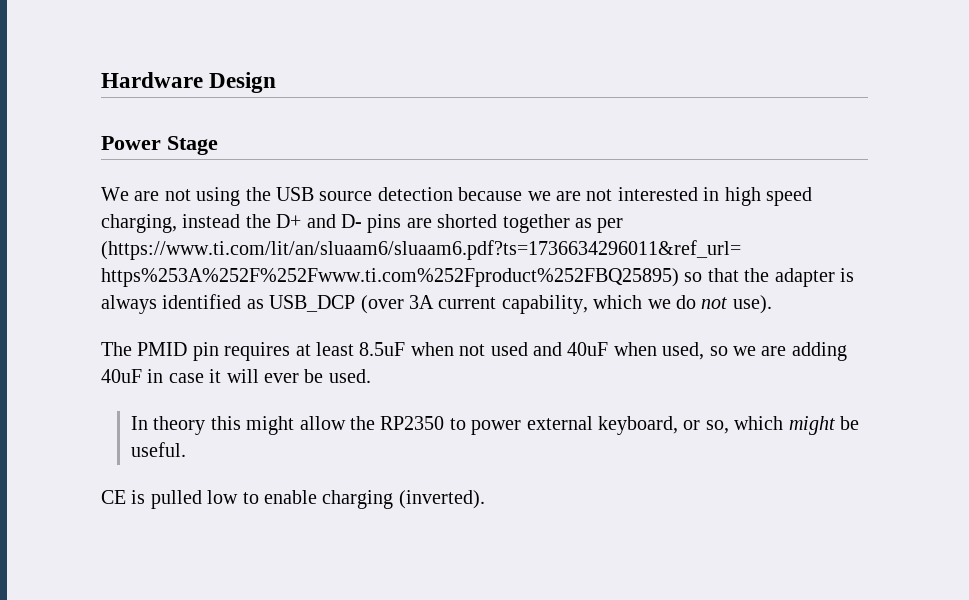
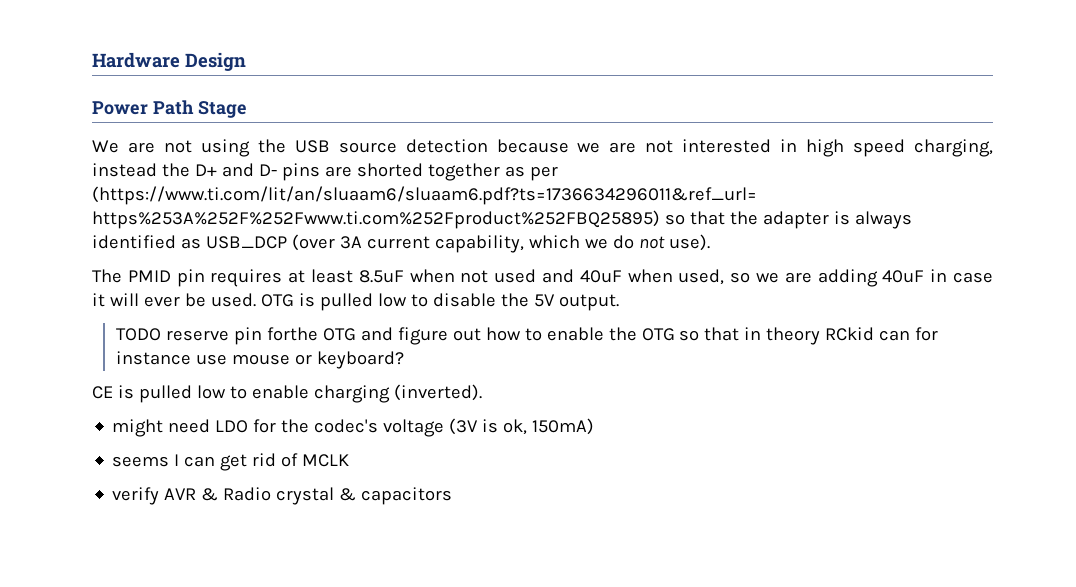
(161, 143) none -> [152,100,194,115] Path
[131,416,860,435] [131,442,187,457] // In theory this might allow the RP2350 to power external keyboard, or so, which might be useful. -> [260,293,619,311] [115,327,939,345] [115,351,404,369] OTG is pulled low to disable the 5V output. // TODO reserve pin forthe OTG and figure out how to enable the OTG so that in theory RCkid can for instance use mouse or keyboard?
(485, 499) none -> [112,418,595,437] [112,453,350,471] [112,487,453,505] // might need LDO for the codec's voltage (3V is ok, 150mA) // seems I can get rid of MCLK // verify AVR & Radio crystal & capacitors

